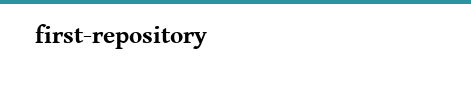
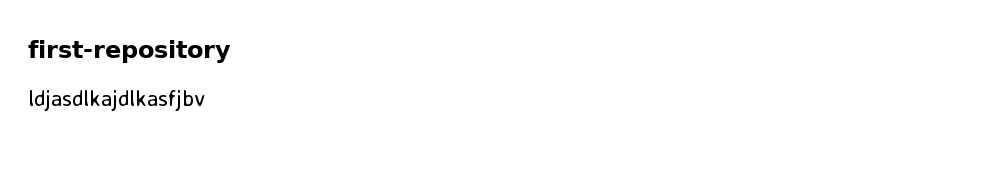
(207, 36) none -> [28,89,205,111] // ldjasdlkajdlkasfjbv

